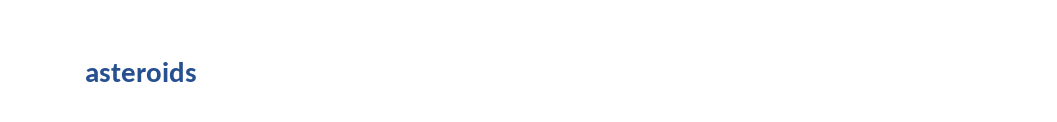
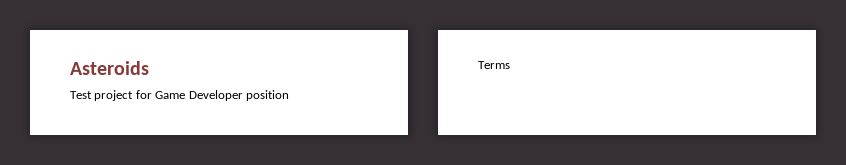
[85,62,197,82] asteroids -> [70,61,149,75] [70,90,289,101] [478,61,510,69] Asteroids // Test project for Game Developer position // Terms

